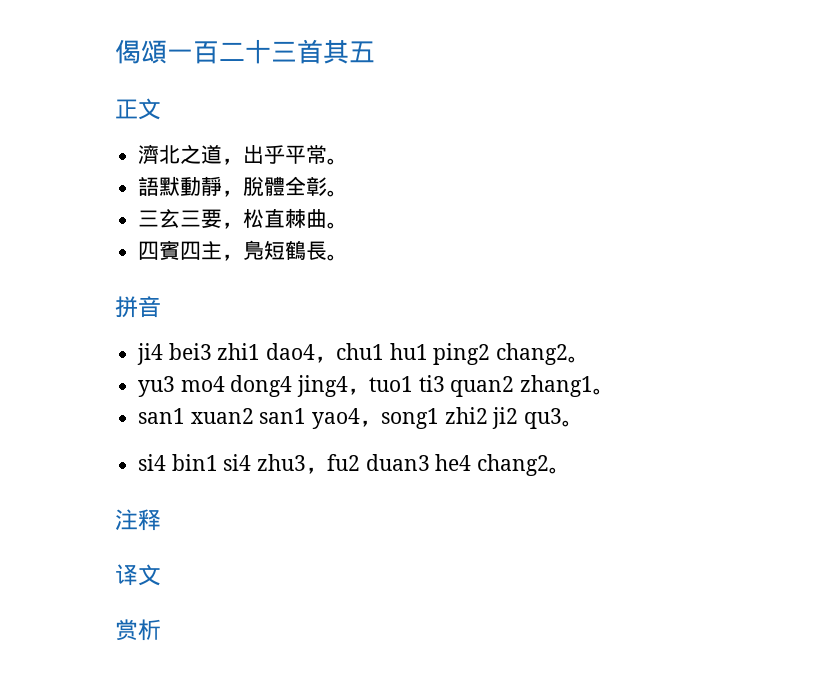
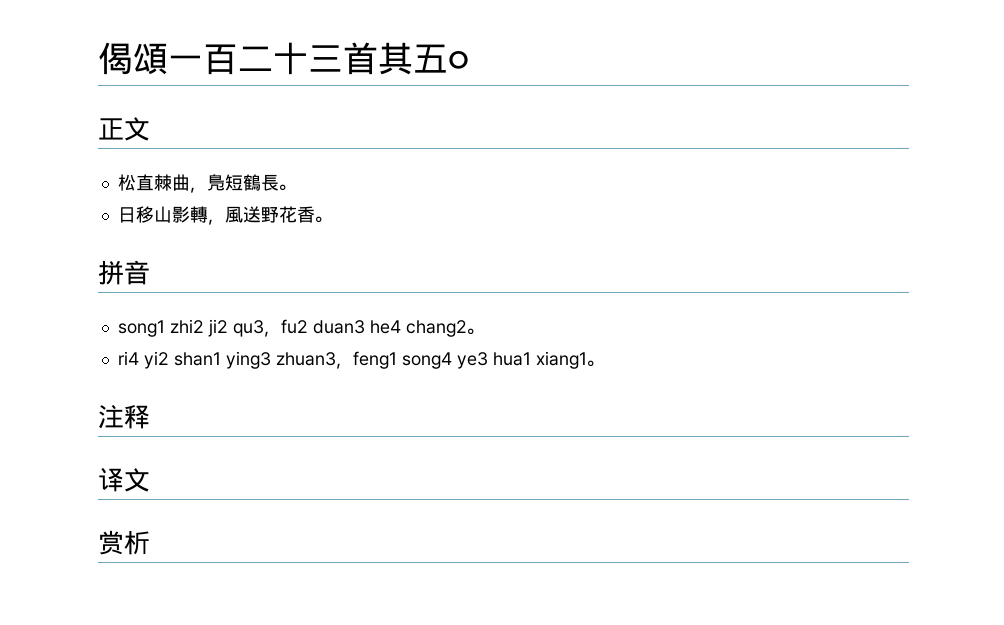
(375, 52) none -> [448,51,469,71] ○
[138,144,349,165] [138,176,349,197] [138,208,349,229] [138,240,349,261] [115,296,161,318] [137,343,590,365] [138,375,615,397] [138,407,584,429] [138,454,307,471] 濟北之道，出乎平常。 // 語默動靜，脫體全彰。 // 三玄三要，松直棘曲。 // 四賓四主，鳬短鶴長。 // 拼音 // ji4 bei3 zhi1 dao4，chu1 hu1 ping2 chang2。 // yu3 mo4 dong4 jing4，tuo1 ti3 quan2 zhang1。 // san1 xuan2 san1 yao4，song1 zhi2 ji2 qu3。 // si4 bin1 si4 zhu3 -> [117,174,296,193] [117,206,332,225] [98,260,150,285] [117,319,264,337] 松直棘曲，鳬短鶴長。 // 日移山影轉，風送野花香。 // 拼音 // song1 zhi2 ji2 qu3
(571, 470) none -> [117,351,604,369] // ri4 yi2 shan1 ying3 zhuan3，feng1 song4 ye3 hua1 xiang1。

